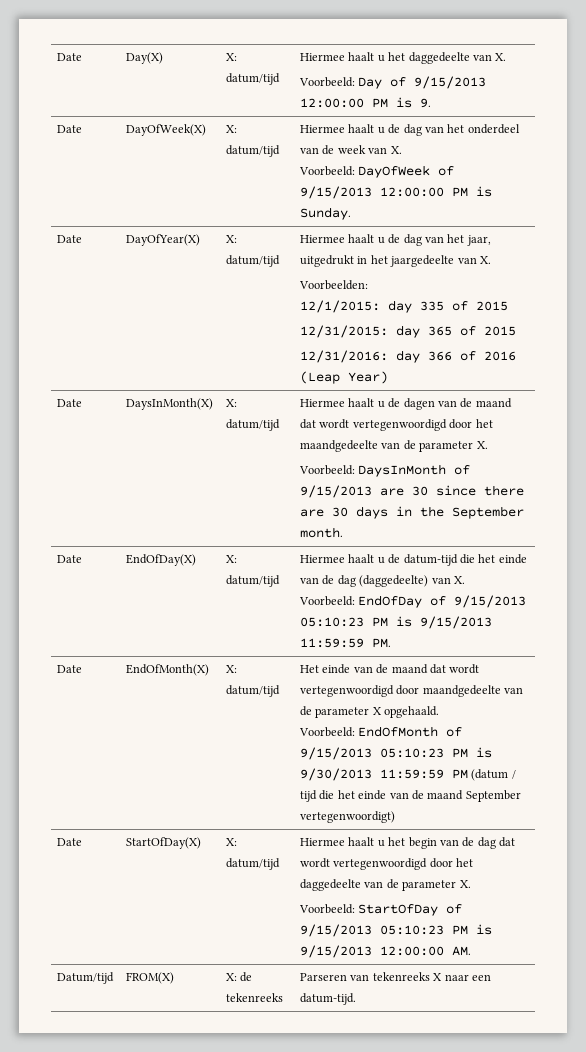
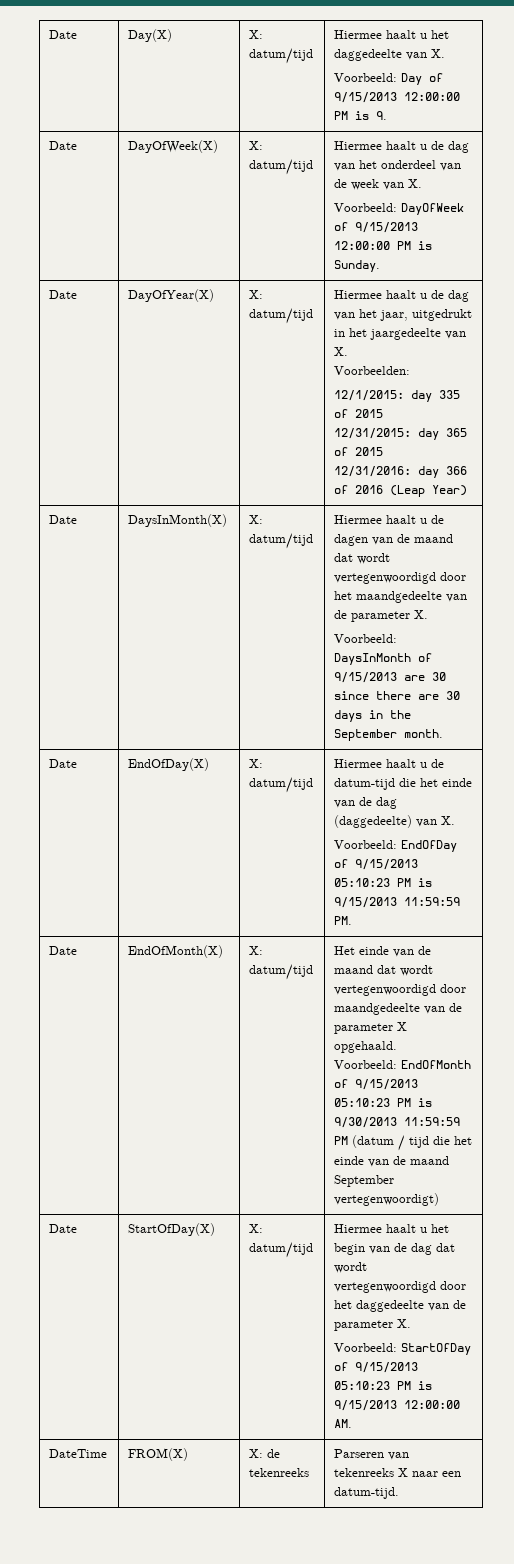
[57,972,115,984] Datum/tijd -> [49,1449,108,1458] DateTime

